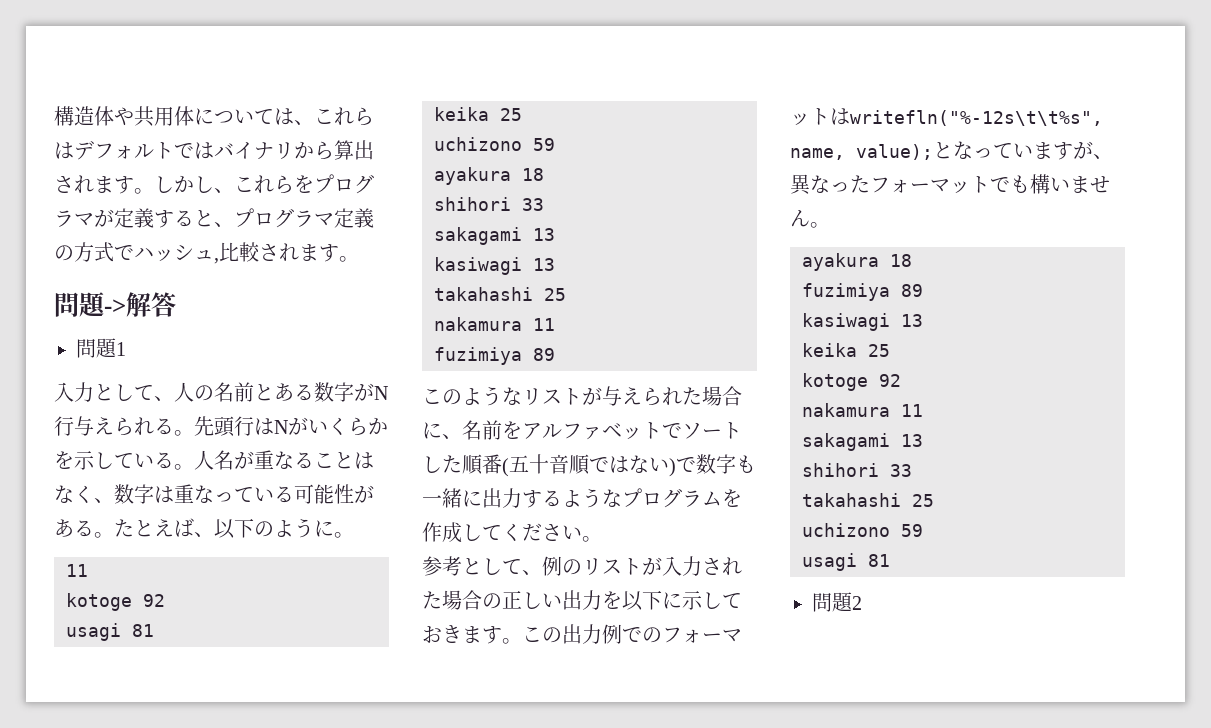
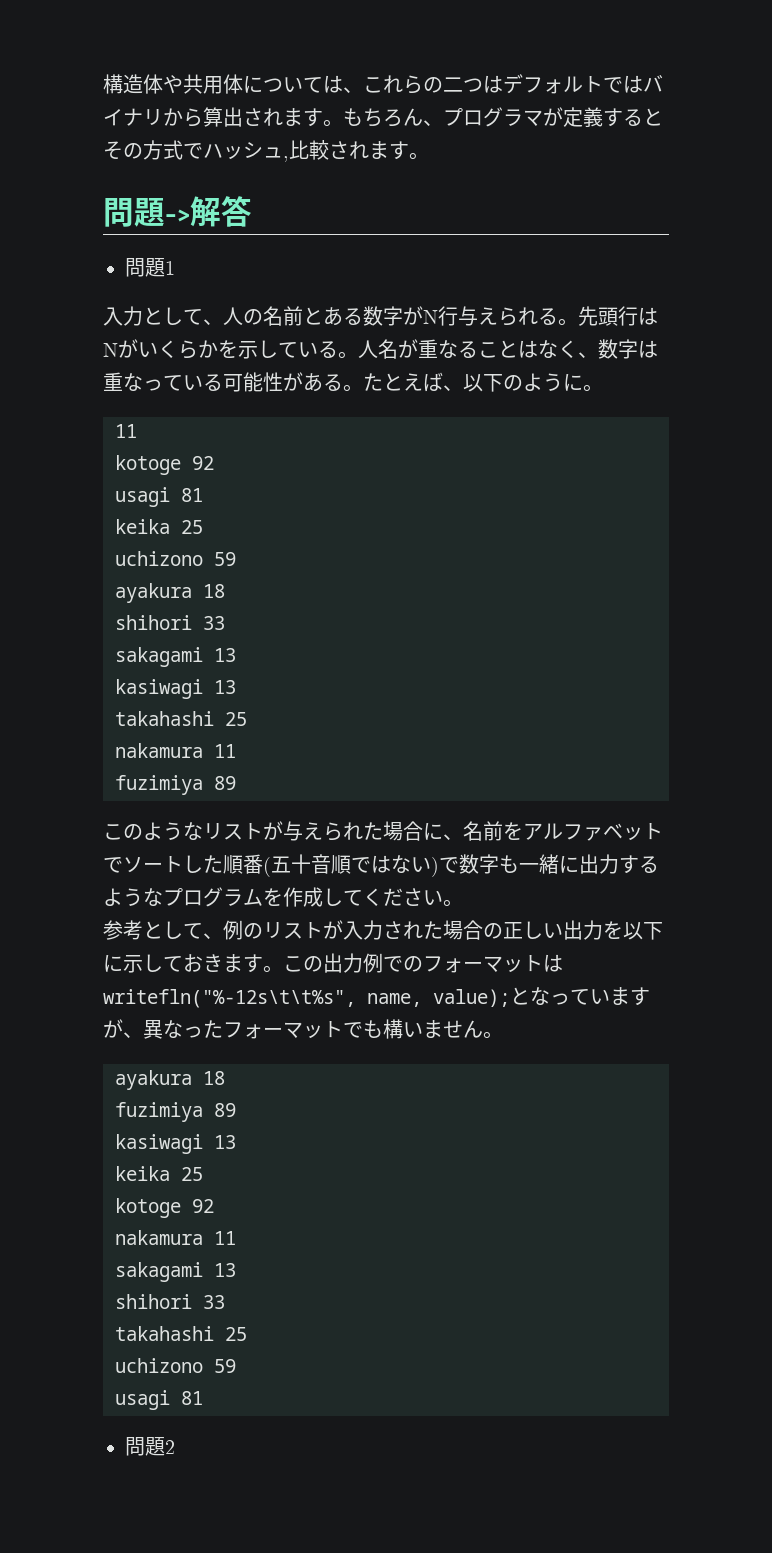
(374, 116) none -> [423,77,483,93] の二つ
[154,175,314,194] しかし、これらを -> [343,108,443,127] もちろん、
[214,208,374,228] 、プログラマ定義 -> [103,141,123,160] そ

